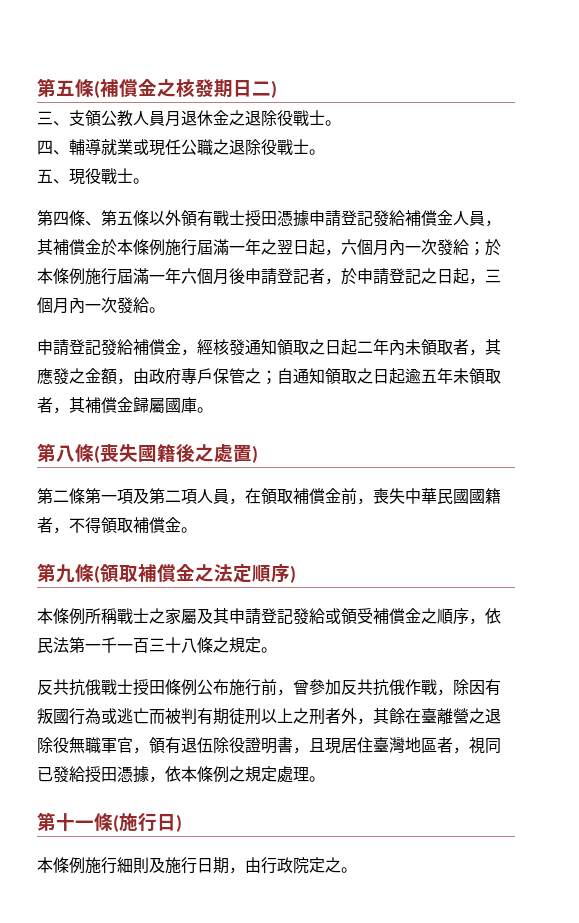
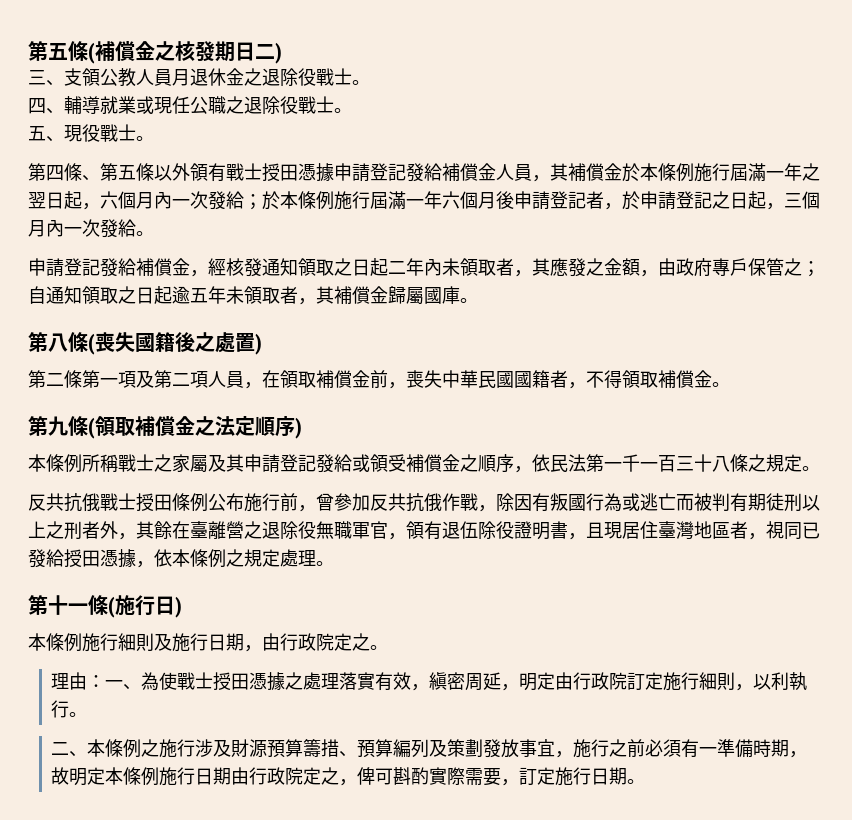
(357, 870) none -> [51,672,808,691] [51,700,88,718] [51,739,808,758] [51,767,646,786] // 理由：一、為使戰士授田憑據之處理落實有效，縝密周延，明定由行政院訂定施行細則，以利執行。 // 二、本條例之施行涉及財源預算籌措、預算編列及策劃發放事宜，施行之前必須有一準備時期，故明定本條例施行日期由行政院定之，俾可斟酌實際需要，訂定施行日期。

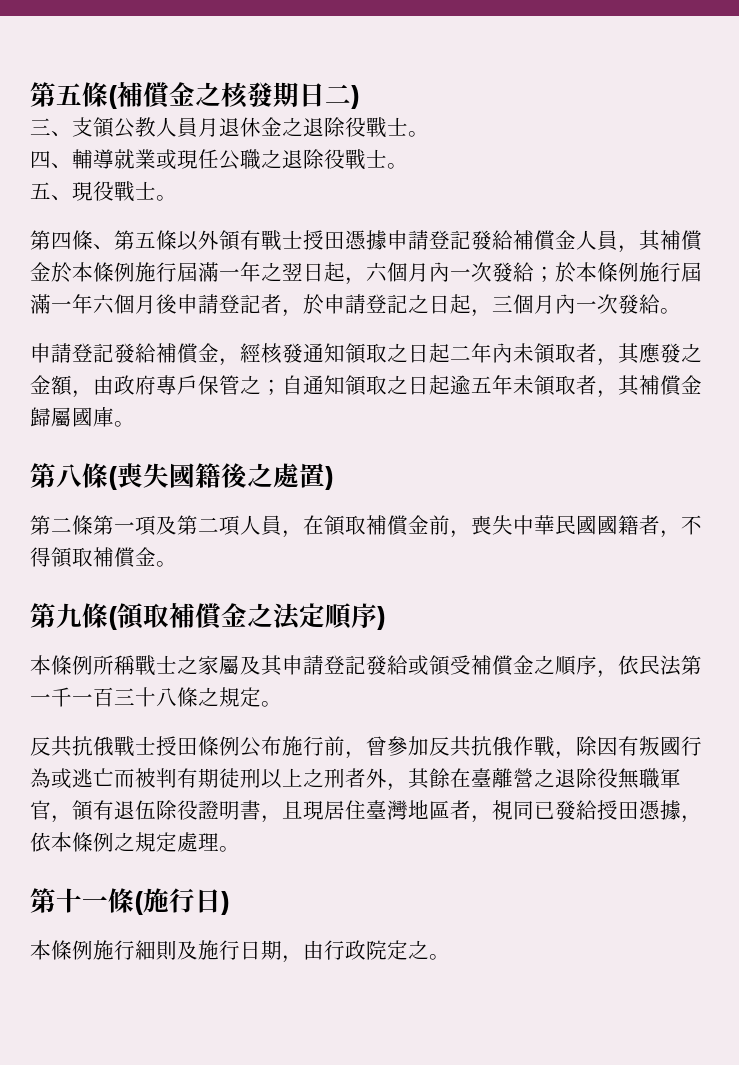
[51,672,808,691] [51,700,88,718] [51,739,808,758] [51,767,646,786] // 理由：一、為使戰士授田憑據之處理落實有效，縝密周延，明定由行政院訂定施行細則，以利執行。 // 二、本條例之施行涉及財源預算籌措、預算編列及策劃發放事宜，施行之前必須有一準備時期，故明定本條例施行日期由行政院定之，俾可斟酌實際需要，訂定施行日期。 -> (450, 957) none

